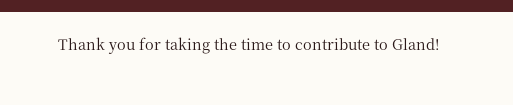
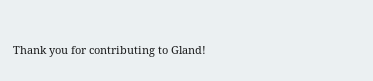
[165,37,370,54] taking the time to contribute -> [89,46,155,57] contributing

